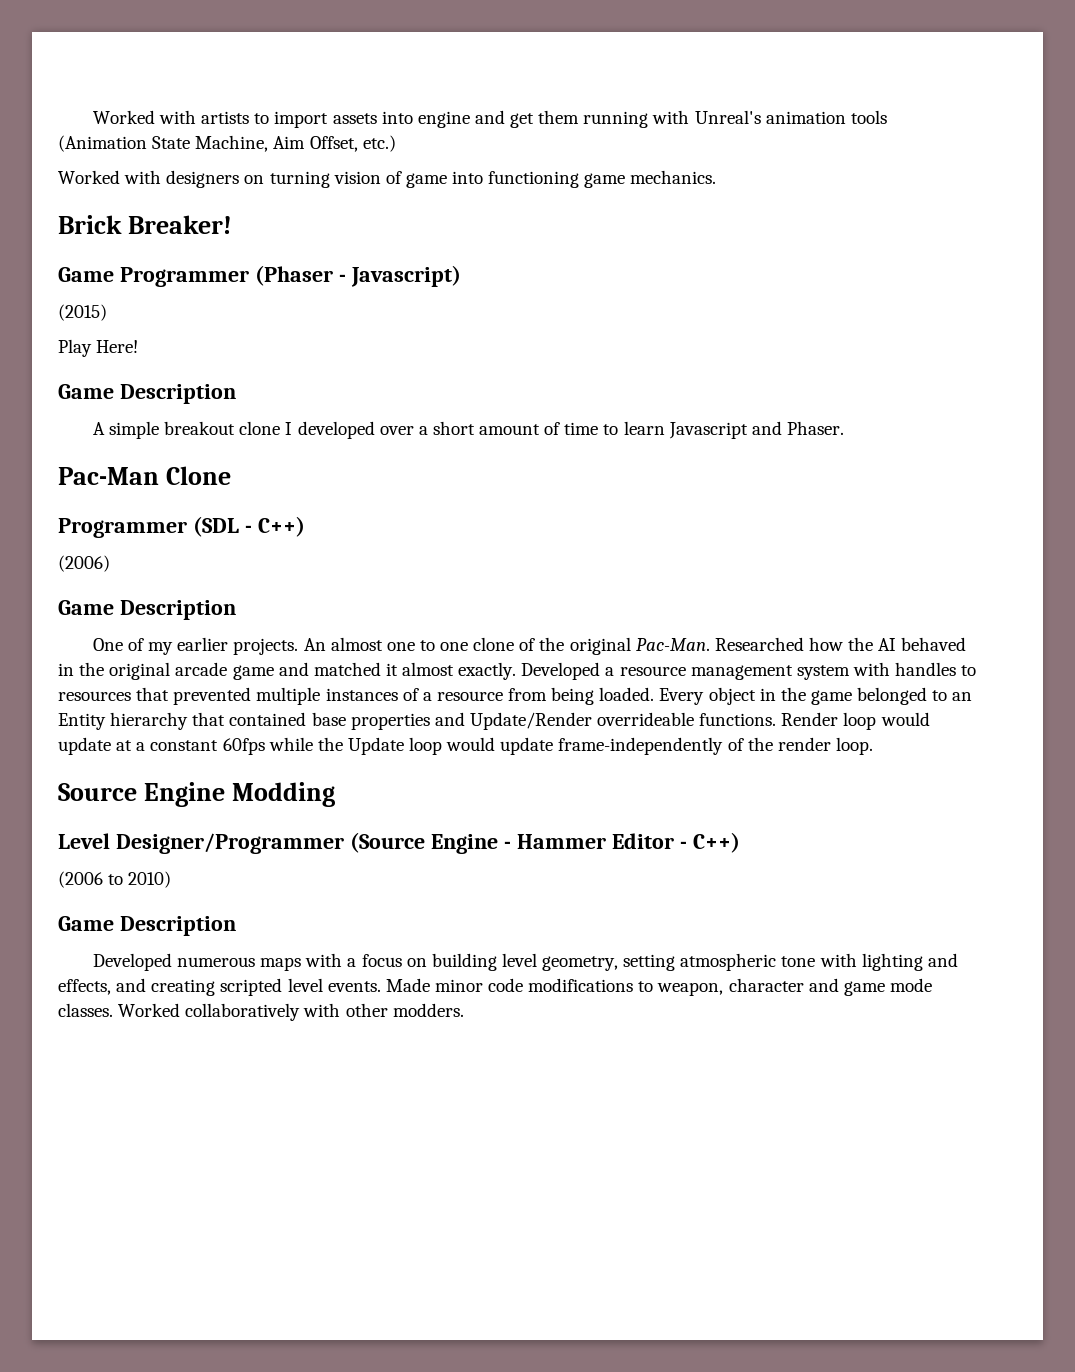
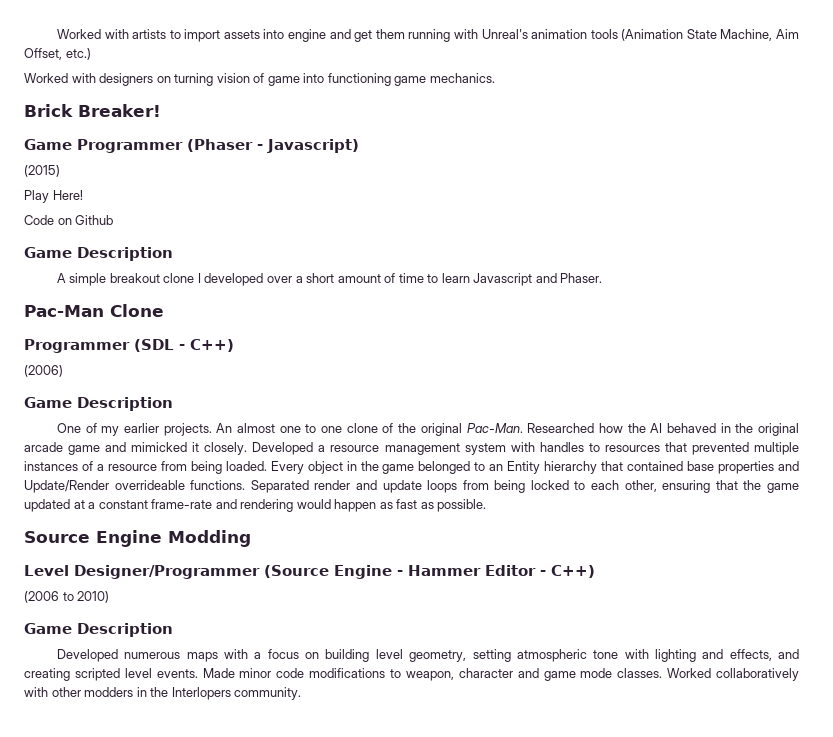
(139, 346) none -> [24,215,114,225] // Code on Github
[313,662,517,680] matched it almost exactly. -> [131,442,248,455] mimicked it closely.
[781,712,930,730] [58,737,873,755] Render loop would update at a constant 60fps while the Update loop would update frame-independently of the render loop. -> [250,480,800,493] [24,499,487,512] Separated render and update loops from being locked to each other, ensuring that the game updated at a constant frame-rate and rendering would happen as fast as possible.
[392,1003,464,1017] modders. -> [84,687,302,700] modders in the Interlopers community.

